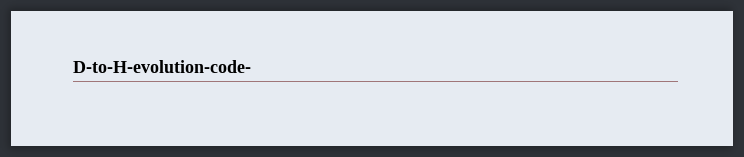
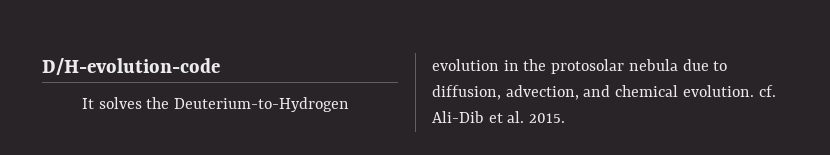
[73,60,251,73] D-to-H-evolution-code- -> [42,58,220,75] [81,97,350,112] [432,59,728,74] [432,85,776,100] [432,111,566,123] D/H-evolution-code // It solves the Deuterium-to-Hydrogen evolution in the protosolar nebula due to diffusion, advection, and chemical evolution. cf. Ali-Dib et al. 2015.

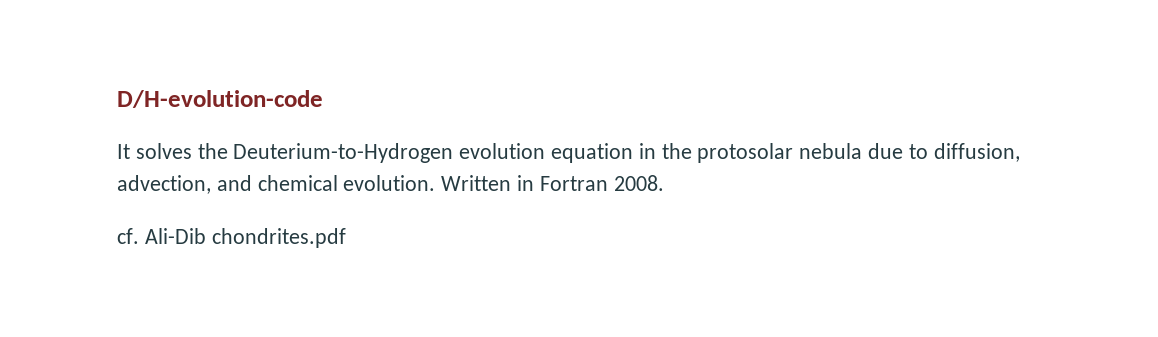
(499, 65) none -> [551,143,634,163] equation
[758,85,776,97] [432,111,566,123] cf. Ali-Dib et al. 2015. -> [441,175,664,191] [117,228,346,248] Written in Fortran 2008. // cf. Ali-Dib chondrites.pdf

